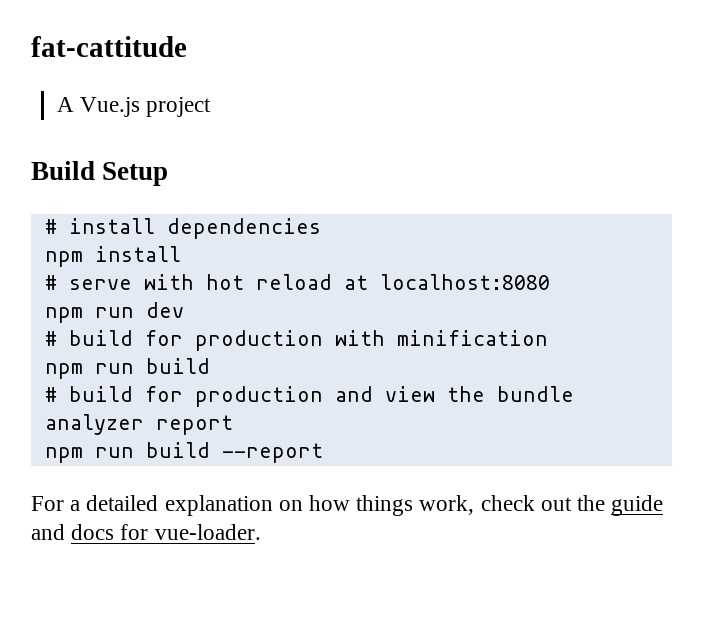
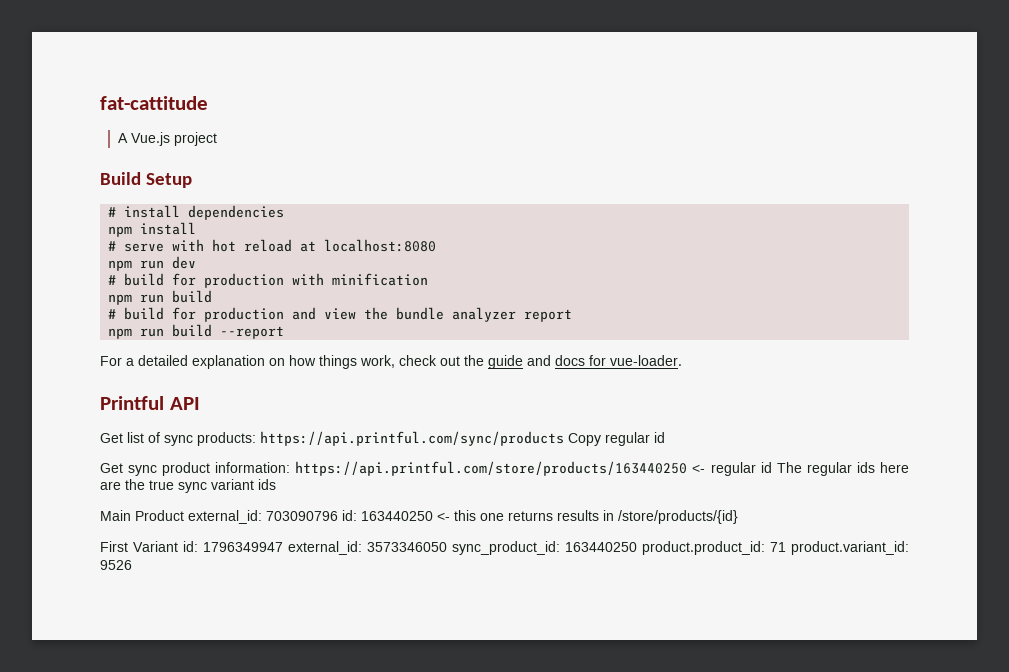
(261, 532) none -> [100,396,200,410] [100,431,665,446] [100,461,910,476] [100,479,276,493] [100,510,738,524] [100,541,909,555] [100,560,132,570] // Printful API // Get list of sync products: https://api.printful.com/sync/products Copy regular id // Get sync product information: https://api.printful.com/store/products/163440250 <- regular id The regular ids here are the true sync variant ids // Main Product external_id: 703090796 id: 163440250 <- this one returns results in /store/products/{id} // First Variant id: 1796349947 external_id: 3573346050 sync_product_id: 163440250 product.product_id: 71 product.variant_id: 9526

